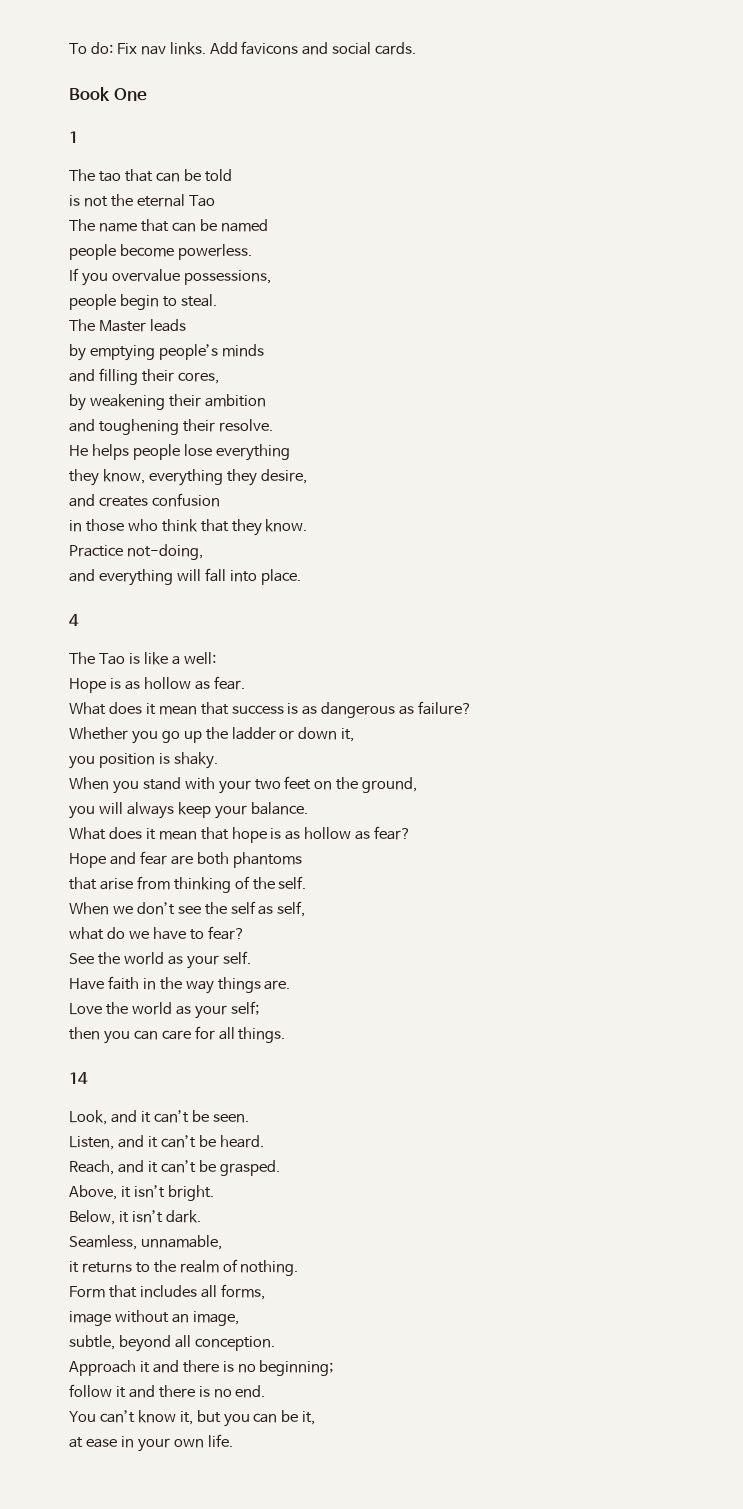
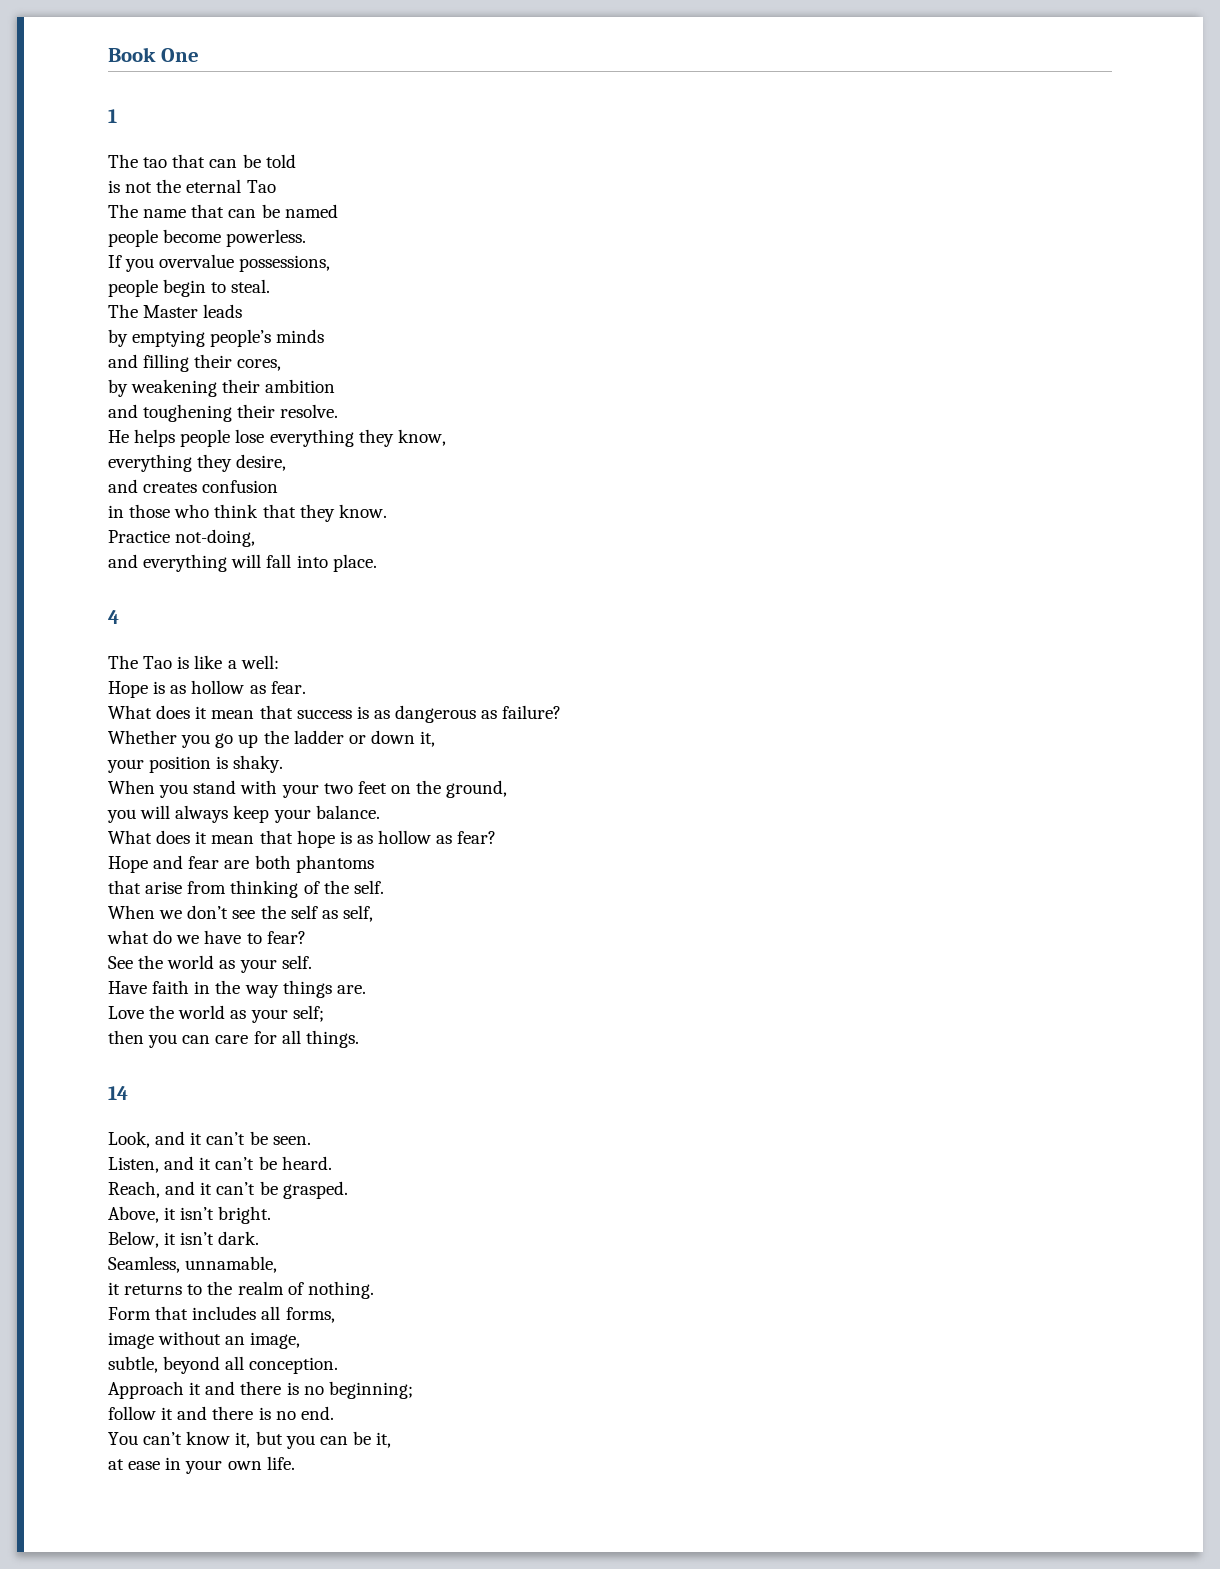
[69,41,417,55] To do: Fix nav links. Add favicons and social cards. // -> (108, 54) none
(290, 452) // -> (354, 438) none
(145, 476) none -> (446, 437) //
[69,756,95,769] you -> [107,759,144,773] your

